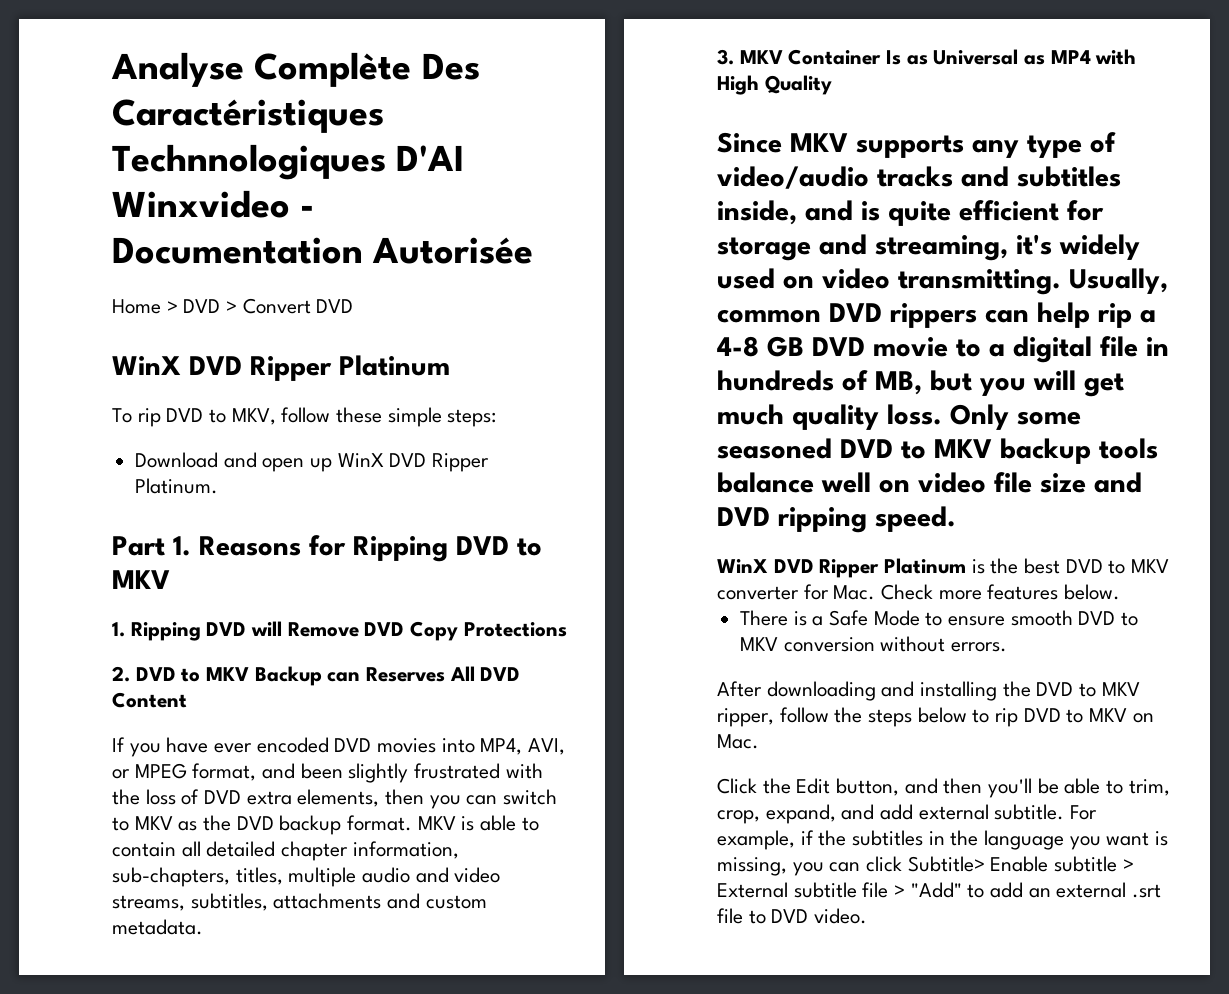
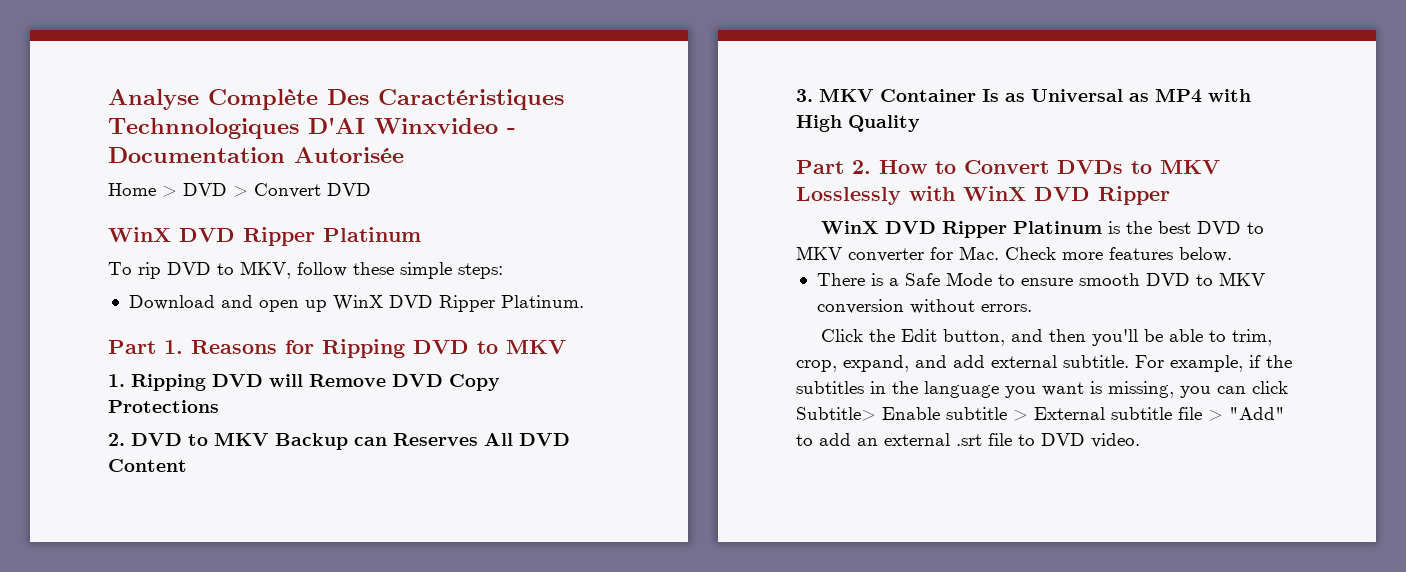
[112,737,566,757] [112,763,543,783] [112,789,558,809] [112,815,539,835] [112,841,459,861] [112,867,501,887] [112,893,487,911] [112,919,203,935] // If you have ever encoded DVD movies into MP4, AVI, or MPEG format, and been slightly frustrated with the loss of DVD extra elements, then you can switch to MKV as the DVD backup format. MKV is able to contain all detailed chapter information, sub-chapters, titles, multiple audio and video streams, subtitles, attachments and custom metadata. -> (187, 465) none
[717,132,1116,158] [717,166,1121,189] [717,200,1104,226] [717,234,1140,261] [717,268,1168,295] [717,302,1156,328] [717,336,1169,363] [717,370,1124,397] [717,404,1081,430] [717,438,1158,464] [717,472,1142,493] [717,506,956,533] Since MKV supports any type of video/audio tracks and subtitles inside, and is quite efficient for storage and streaming, it's widely used on video transmitting. Usually, common DVD rippers can help rip a 4-8 GB DVD movie to a digital file in hundreds of MB, but you will get much quality loss. Only some seasoned DVD to MKV backup tools balance well on video file size and DVD ripping speed. -> [796,160,1220,174] [796,186,1170,205] Part 2. How to Convert DVDs to MKV Losslessly with WinX DVD Ripper
[717,681,1140,701] [717,707,1154,727] [717,734,759,749] // After downloading and installing the DVD to MKV ripper, follow the steps below to rip DVD to MKV on Mac. -> (1032, 308) none

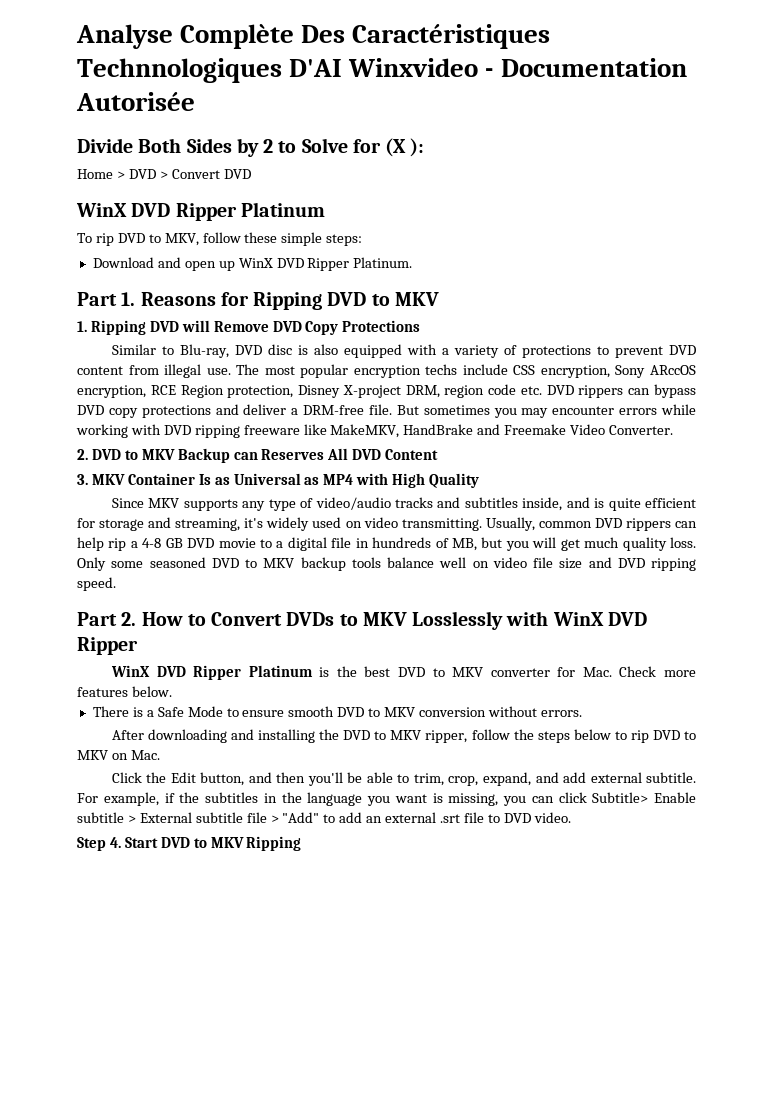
(404, 155) none -> [77,138,425,157] // Divide Both Sides by 2 to Solve for (X ):
(219, 406) none -> [111,344,696,358] [77,364,697,378] [77,384,696,398] [77,404,696,418] [76,424,674,438] // Similar to Blu-ray, DVD disc is also equipped with a variety of protections to prevent DVD content from illegal use. The most popular encryption techs include CSS encryption, Sony ARccOS encryption, RCE Region protection, Disney X-project DRM, region code etc. DVD rippers can bypass DVD copy protections and deliver a DRM-free file. But sometimes you may encounter errors while working with DVD ripping freeware like MakeMKV, HandBrake and Freemake Video Converter.
(920, 123) none -> [111,497,697,511] [77,517,697,531] [77,537,697,551] [77,557,696,571] [77,577,116,591] // Since MKV supports any type of video/audio tracks and subtitles inside, and is quite efficient for storage and streaming, it's widely used on video transmitting. Usually, common DVD rippers can help rip a 4-8 GB DVD movie to a digital file in hundreds of MB, but you will get much quality loss. Only some seasoned DVD to MKV backup tools balance well on video file size and DVD ripping speed.
(1032, 308) none -> [111,729,696,743] [77,750,160,760] // After downloading and installing the DVD to MKV ripper, follow the steps below to rip DVD to MKV on Mac.
(1140, 440) none -> [77,836,302,851] // Step 4. Start DVD to MKV Ripping

